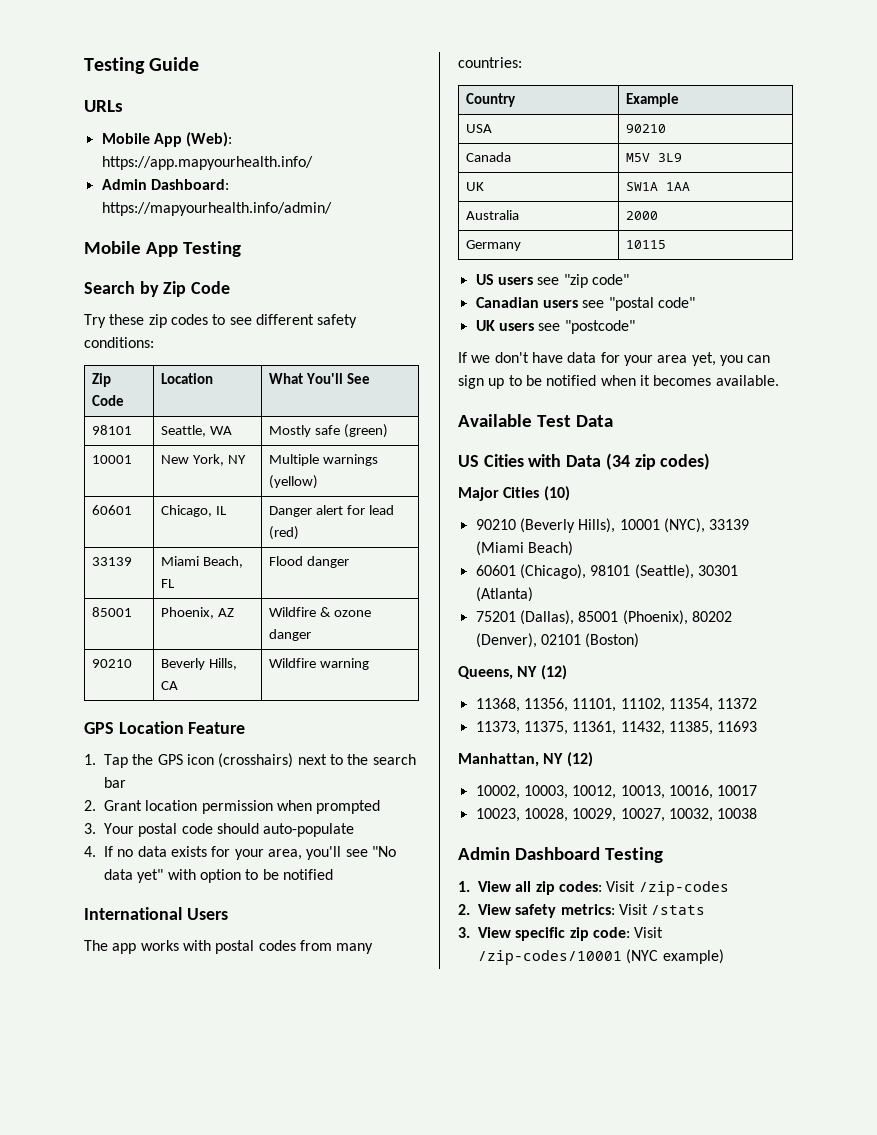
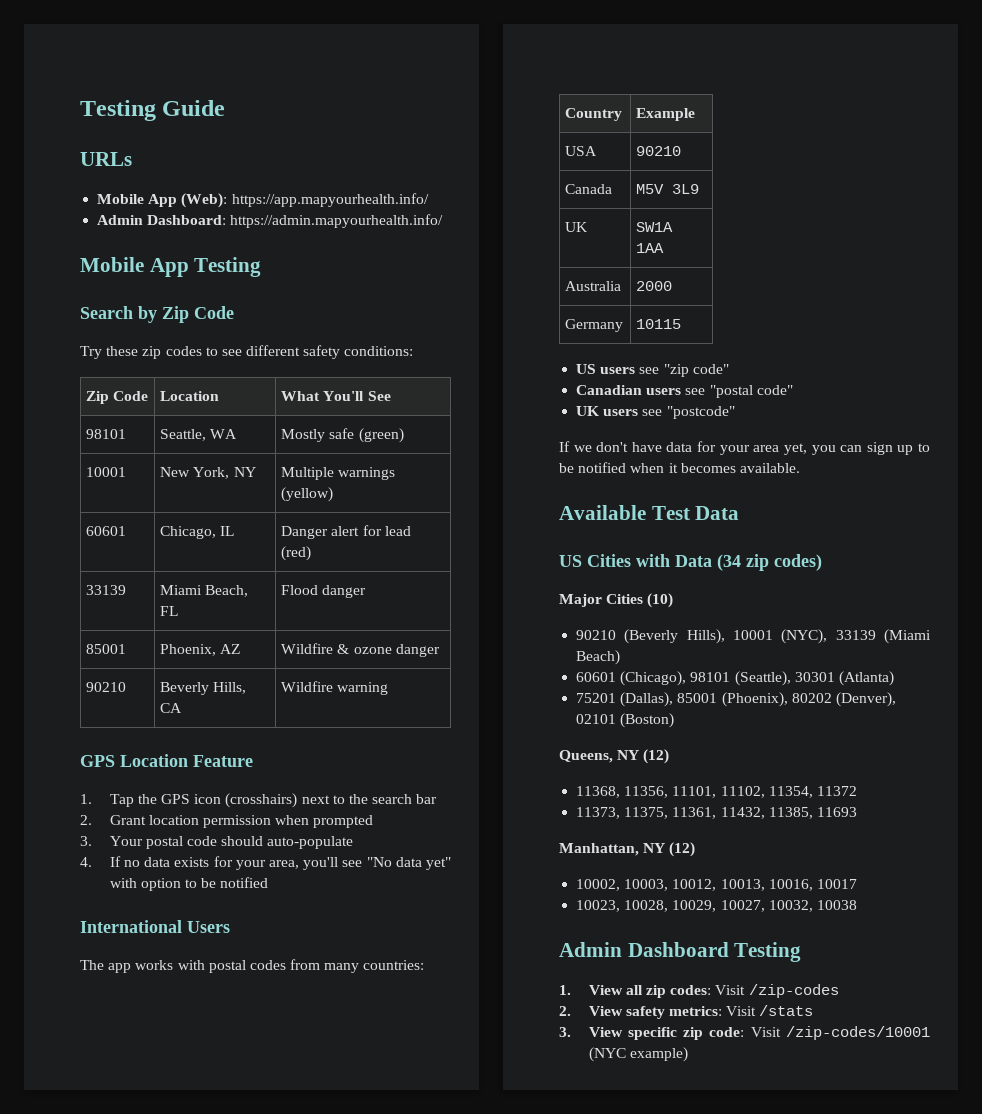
[101,202,332,216] https://mapyourhealth.info/admin/ -> [230,214,444,228] https://admin.mapyourhealth.info/

